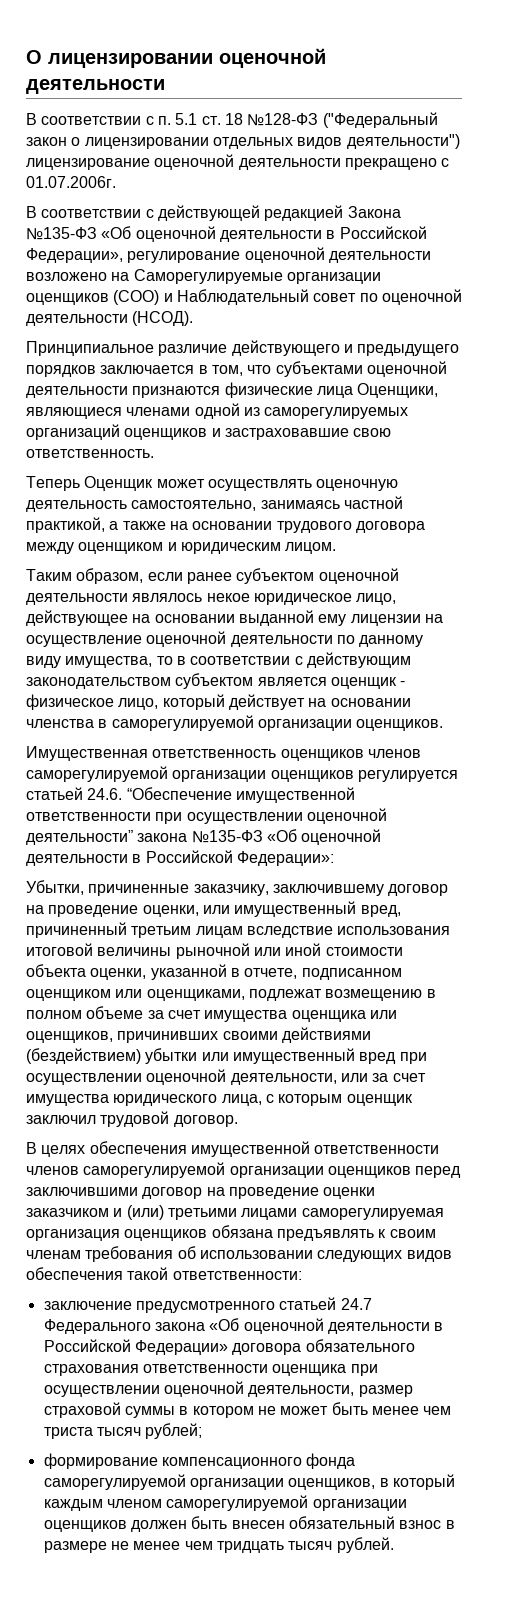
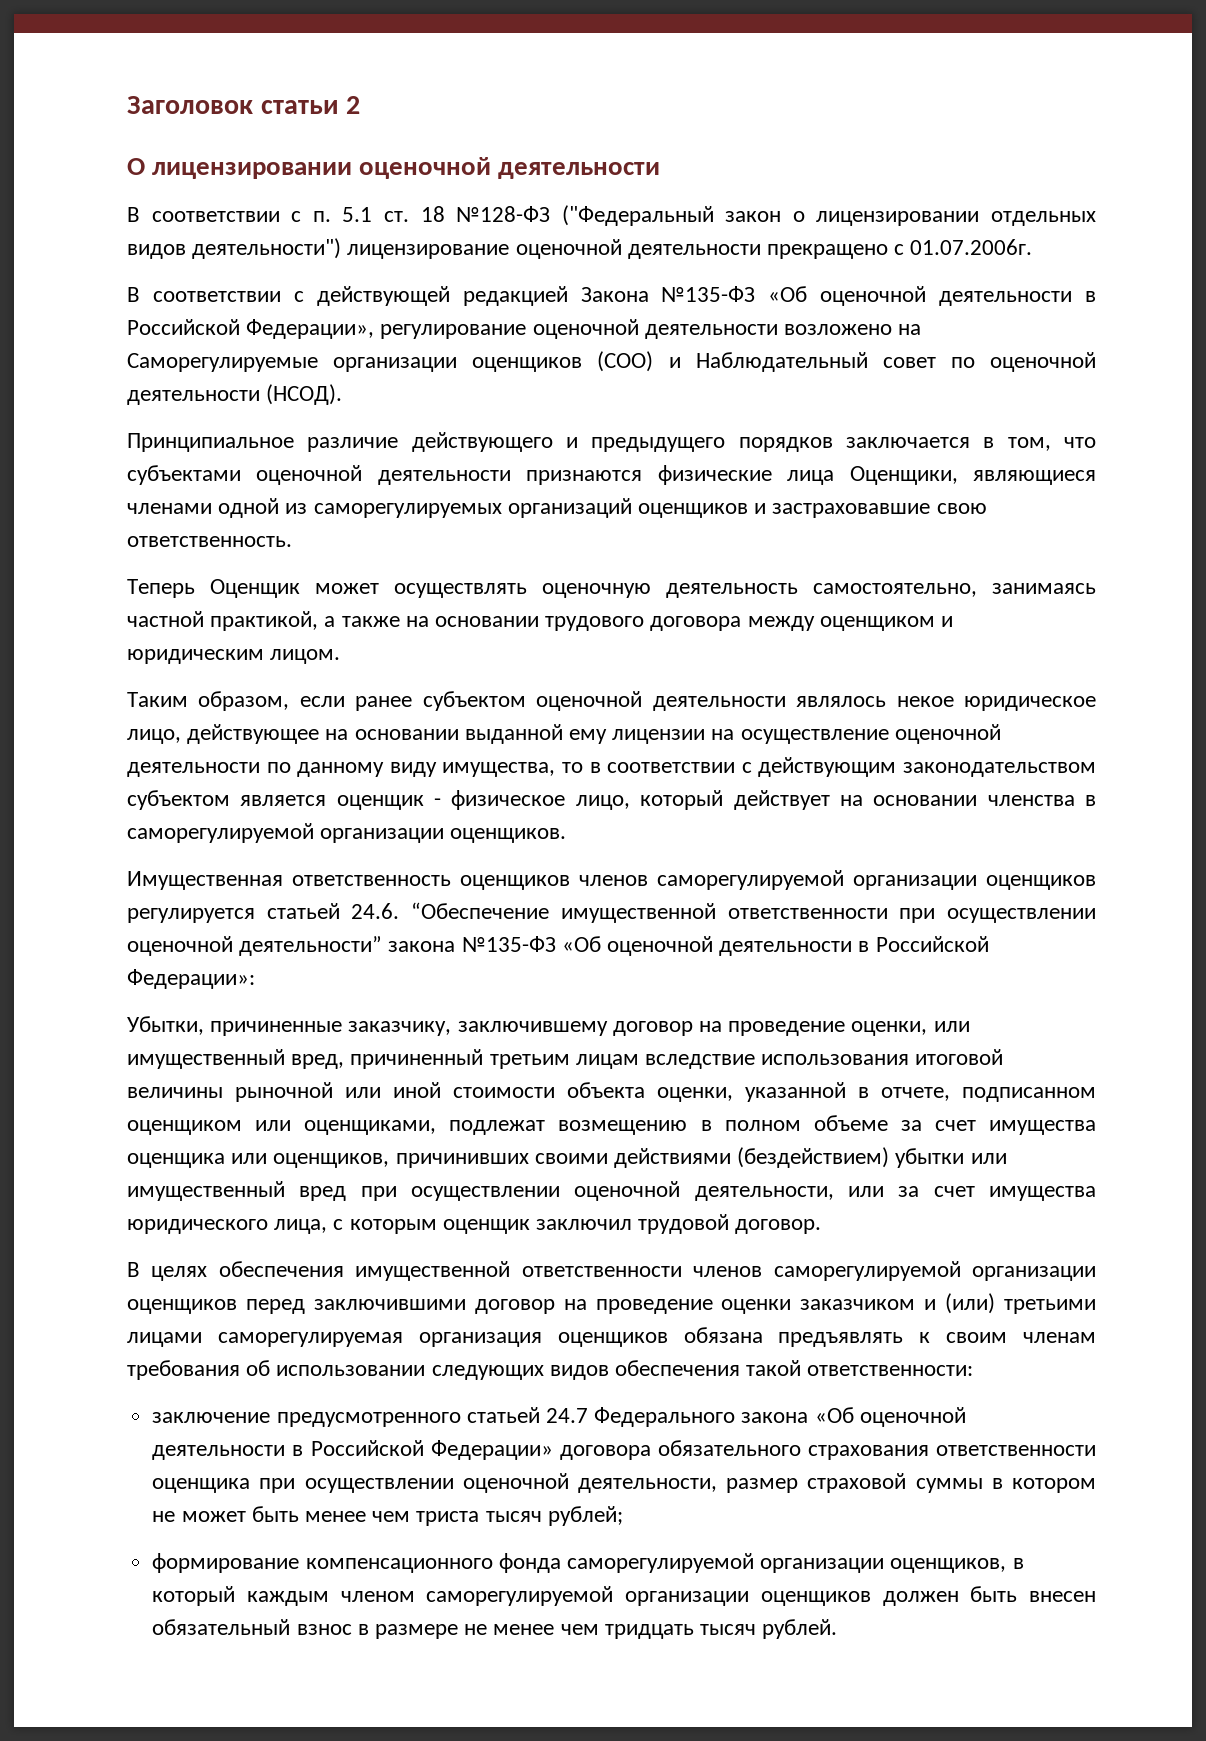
(26, 57) none -> [127,96,361,114] Заголовок статьи 2 //

